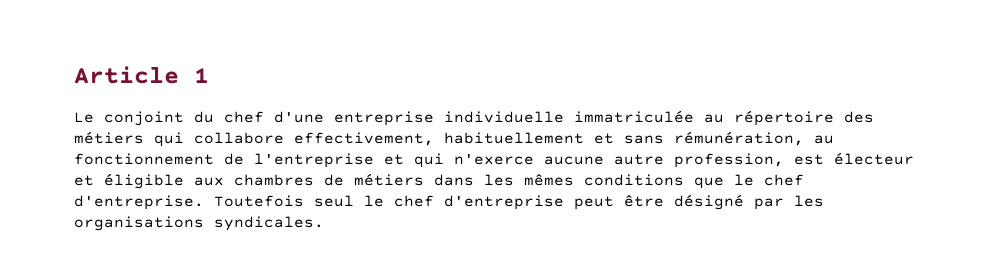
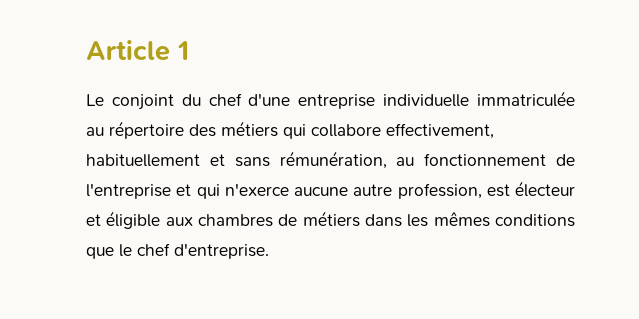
[214,194,824,210] [74,216,324,231] Toutefois seul le chef d'entreprise peut être désigné par les organisations syndicales. -> (269, 251) none

